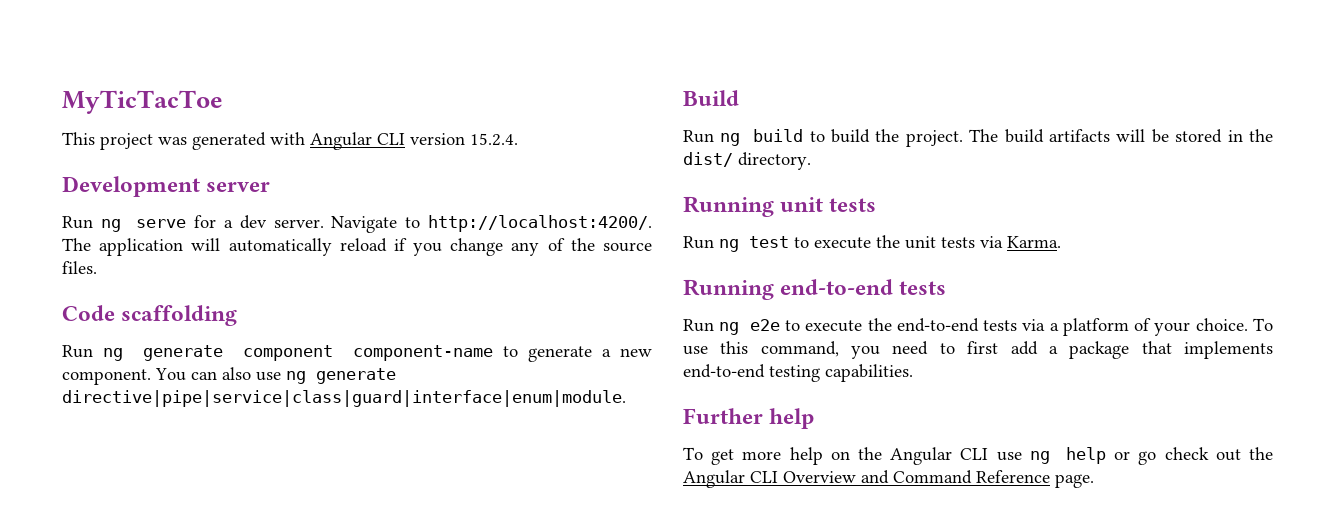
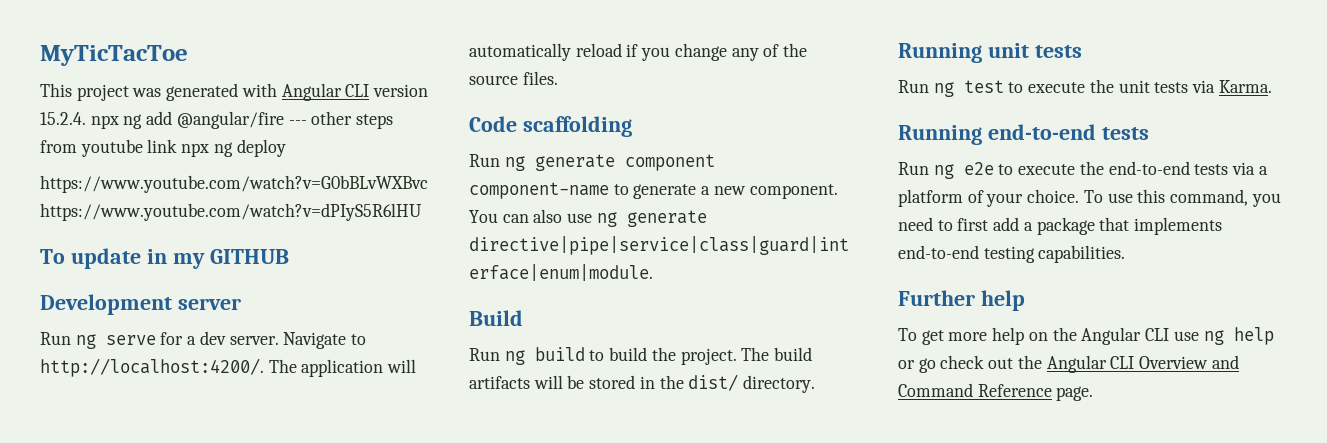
(518, 139) none -> [90,111,394,129] [40,139,286,157] [40,175,428,193] [40,203,422,221] [40,248,289,269] npx ng add @angular/fire --- other steps from youtube link npx ng deploy // https://www.youtube.com/watch?v=G0bBLvWXBvc https://www.youtube.com/watch?v=dPIyS5R6lHU // To update in my GITHUB

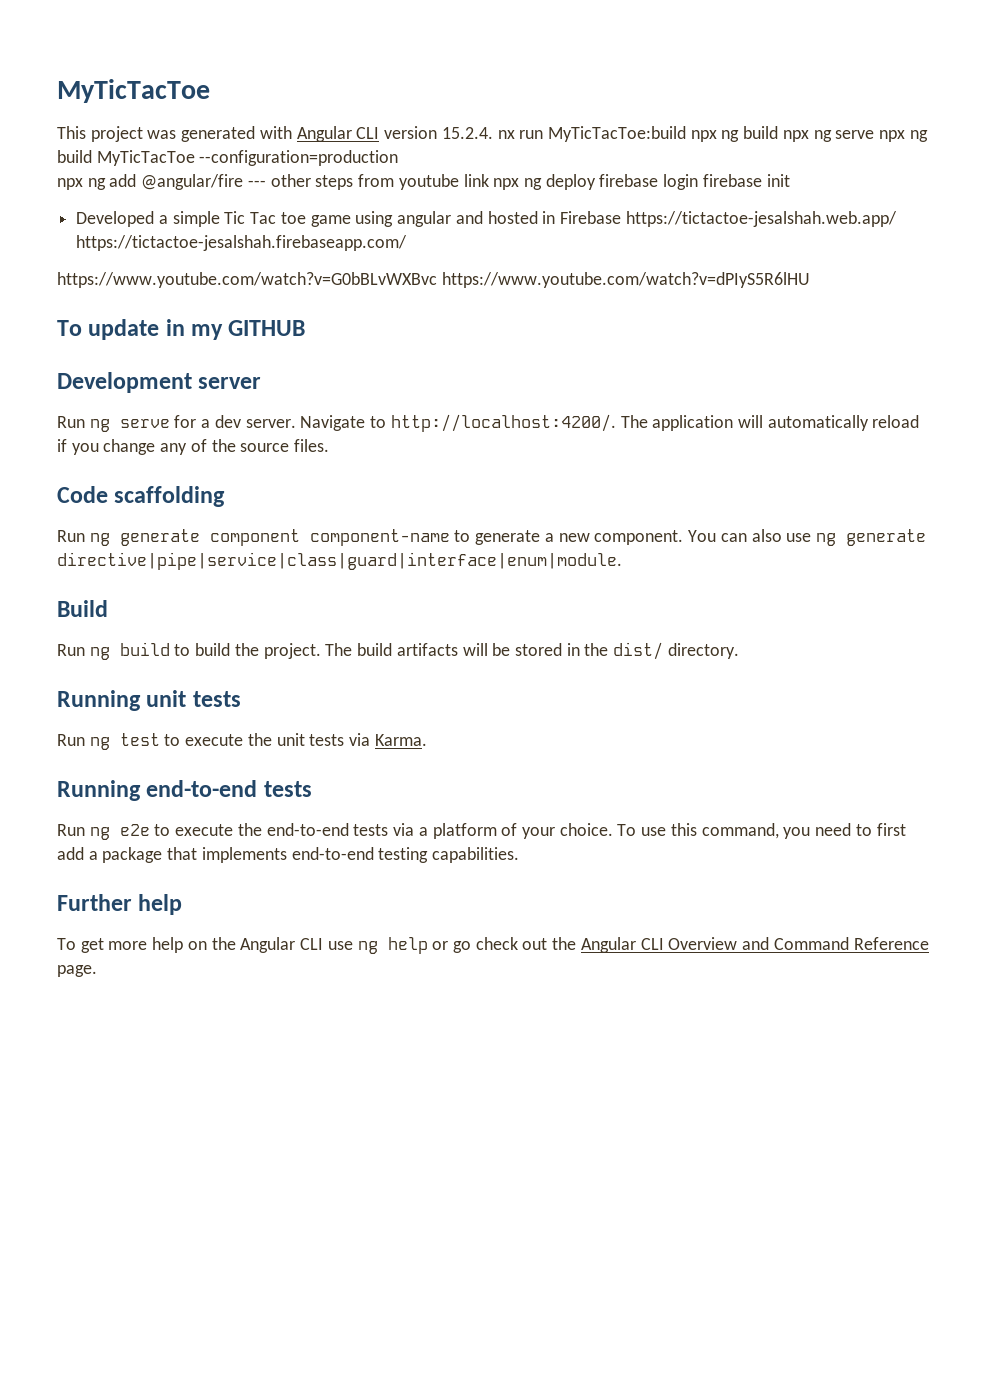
(86, 118) none -> [497,126,928,142] [57,150,399,166] nx run MyTicTacToe:build npx ng build npx ng serve npx ng build MyTicTacToe --configuration=production //
(286, 148) none -> [599,174,790,190] [76,211,897,227] [76,235,408,251] firebase login firebase init // Developed a simple Tic Tac toe game using angular and hosted in Firebase https://tictactoe-jesalshah.web.app/ https://tictactoe-jesalshah.firebaseapp.com/

